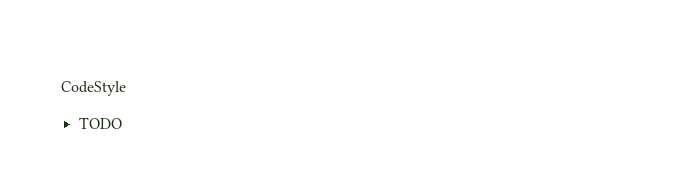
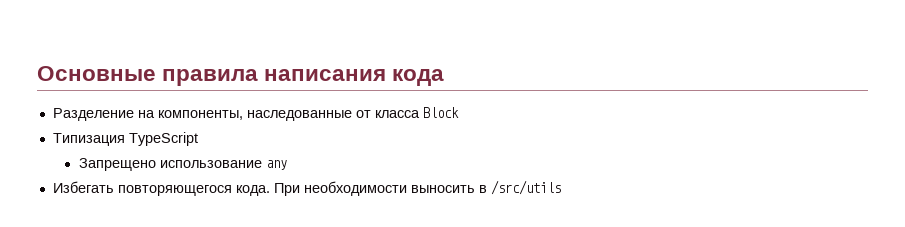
[61,81,126,96] [78,117,122,129] CodeStyle // TODO -> [37,66,445,86] [52,107,459,121] [52,132,198,146] [78,158,287,171] [52,180,561,196] Основные правила написания кода // Разделение на компоненты, наследованные от класса Block // Типизация TypeScript // Запрещено использование any // Избегать повторяющегося кода. При необходимости выносить в /src/utils

